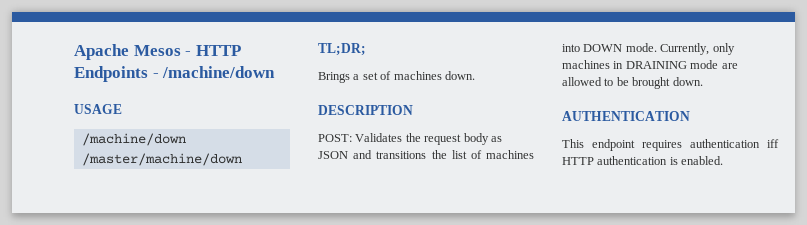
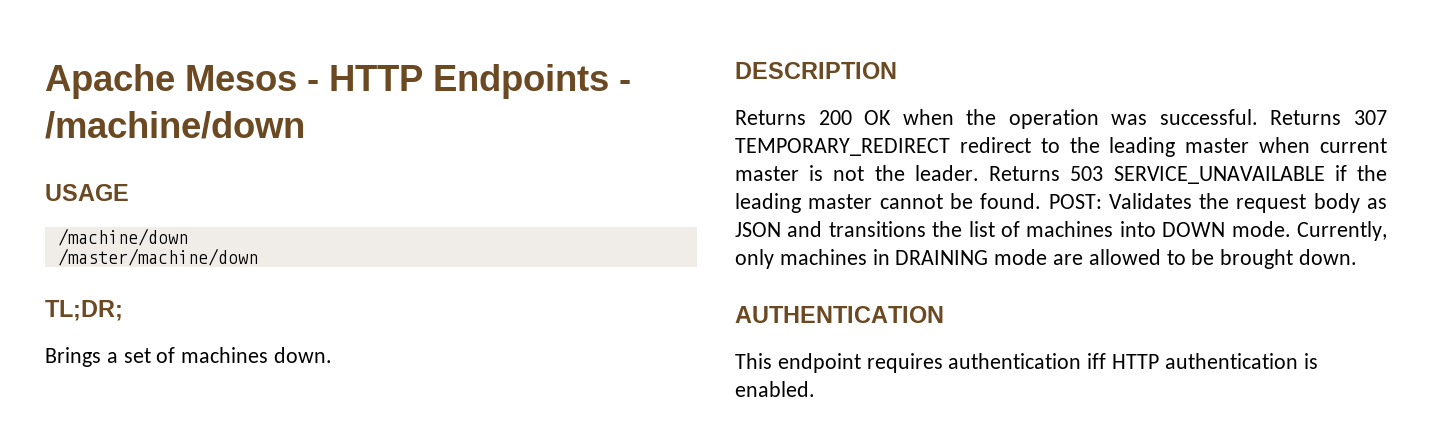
(413, 110) none -> [735,109,1387,129] [735,137,1387,157] [735,165,1387,184] [735,193,1042,213] Returns 200 OK when the operation was successful. Returns 307 TEMPORARY_REDIRECT redirect to the leading master when current master is not the leader. Returns 503 SERVICE_UNAVAILABLE if the leading master cannot be found.

